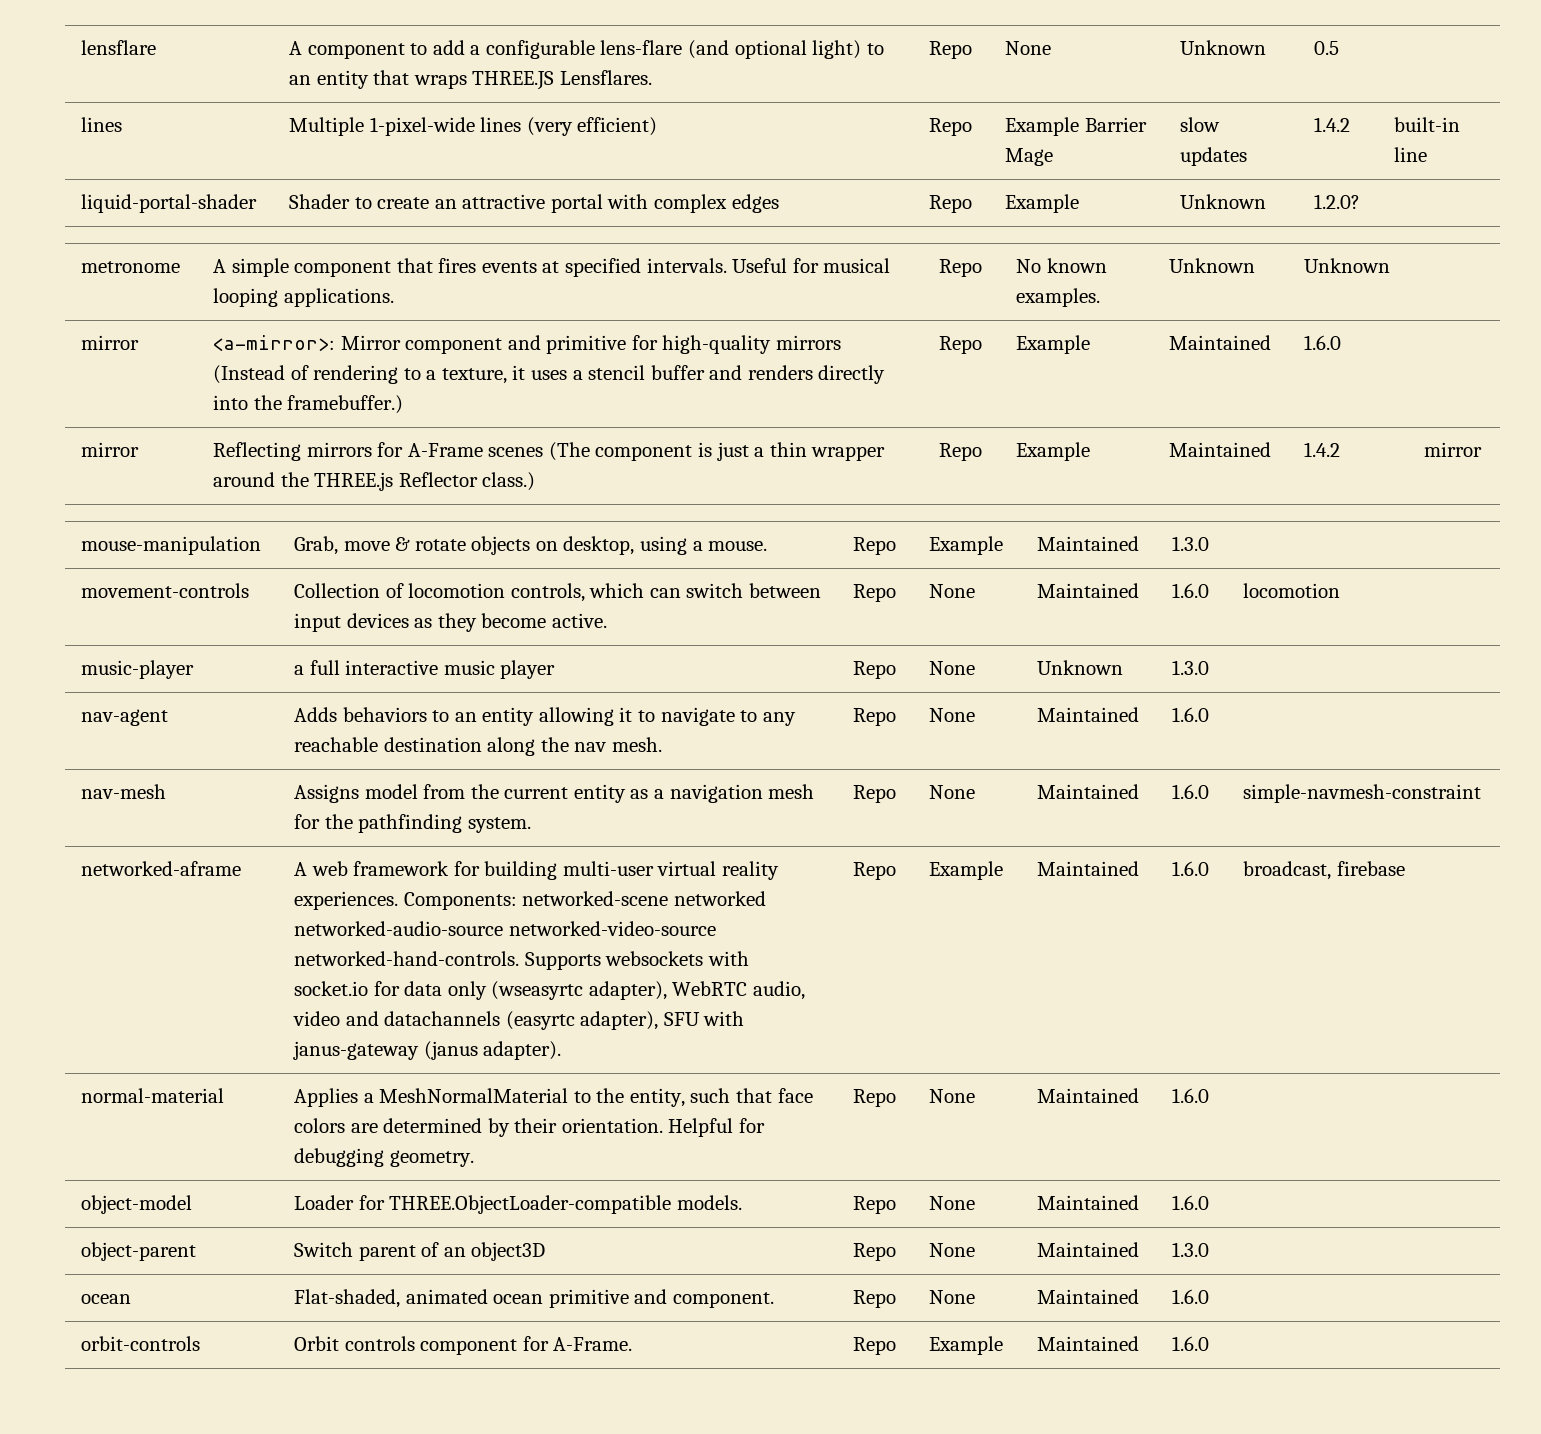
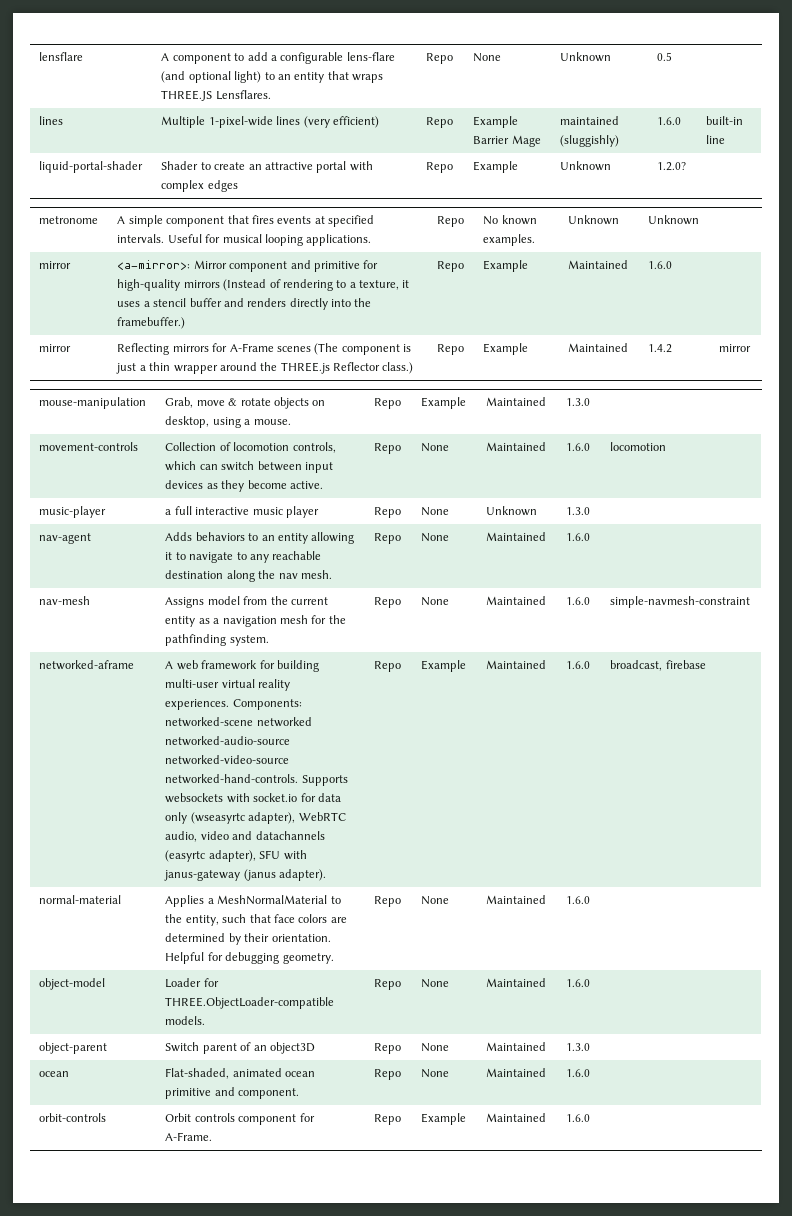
[1180,117,1221,132] [1180,147,1248,166] [1314,117,1351,132] slow updates | 1.4.2 -> [560,116,620,125] [560,135,620,147] [657,117,682,125] maintained (sluggishly) | 1.6.0

